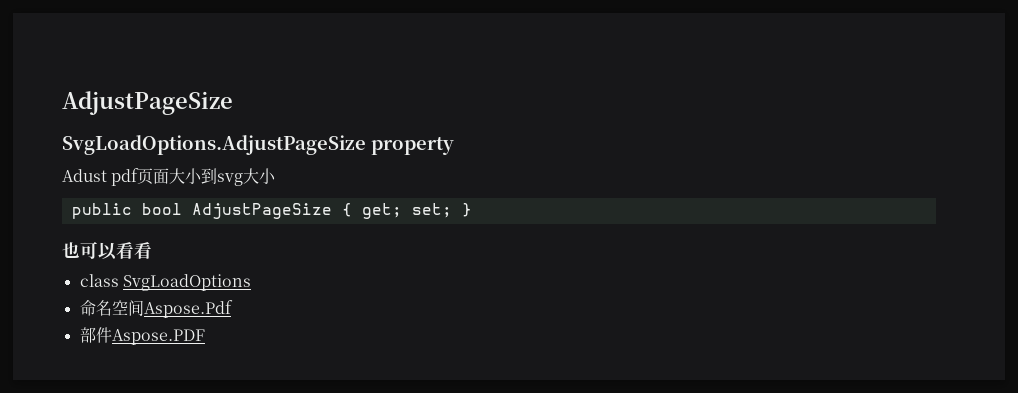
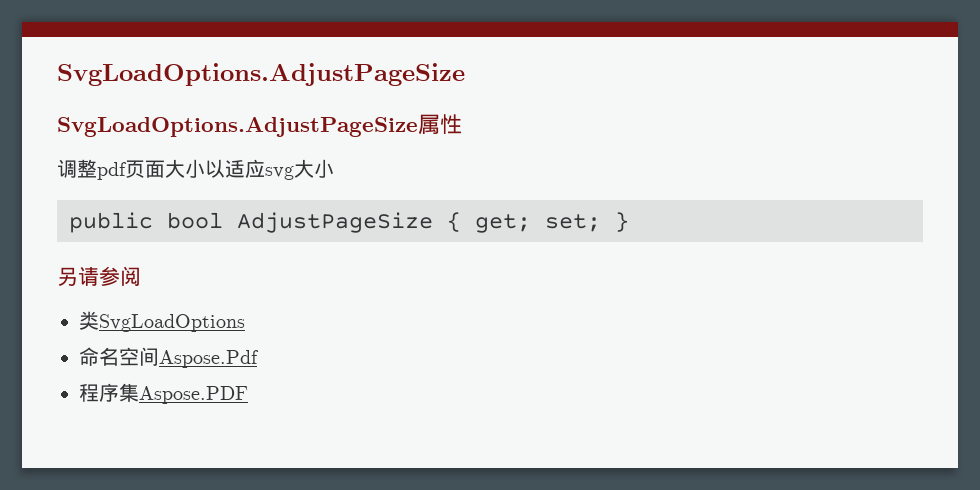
[62,91,233,115] [62,135,454,155] [62,169,107,182] AdjustPageSize // SvgLoadOptions.AdjustPageSize property // Adust -> [57,63,465,86] [57,114,462,137] [57,159,97,178] SvgLoadOptions.AdjustPageSize // SvgLoadOptions.AdjustPageSize属性 // 调整
[201,168,218,184] 到 -> [205,159,265,178] 以适应
[62,241,152,260] [79,274,119,287] 也可以看看 // class -> [57,266,141,286] [79,311,99,330] 另请参阅 // 类
[79,327,112,343] 部件 -> [79,383,139,402] 程序集

